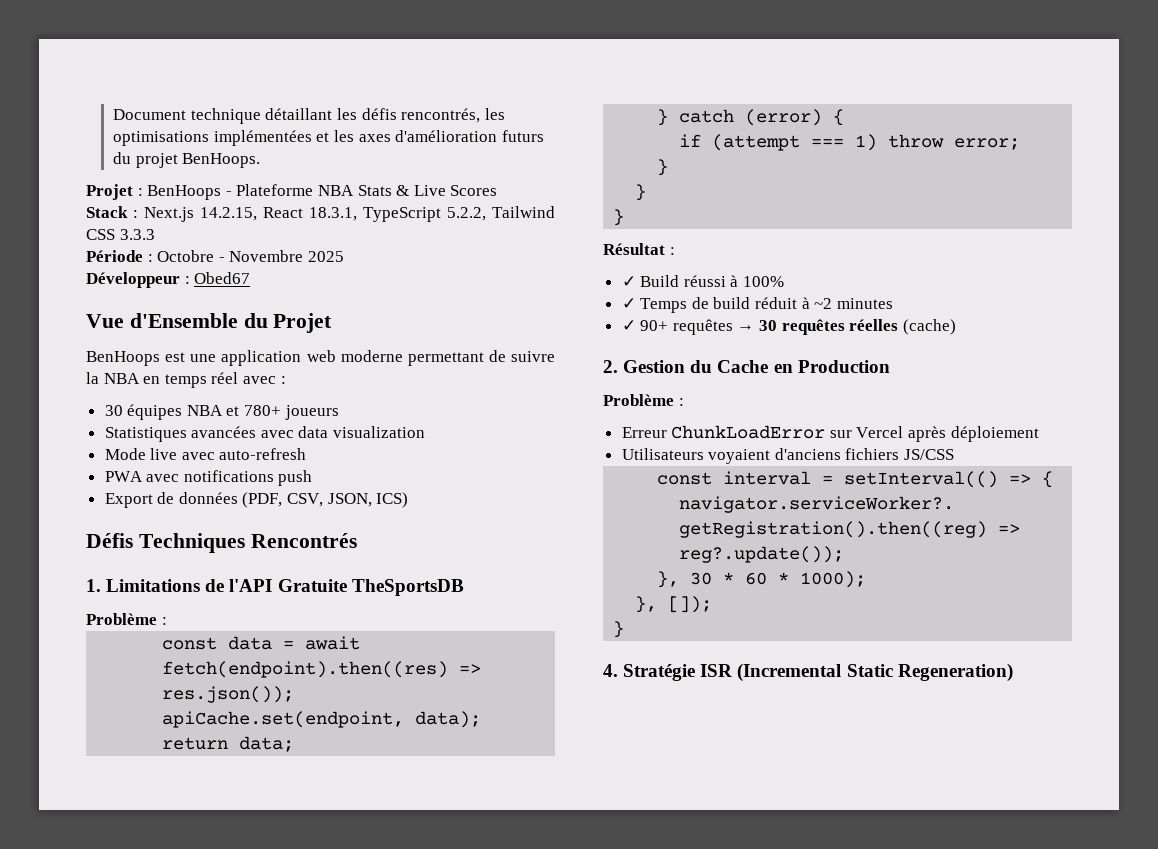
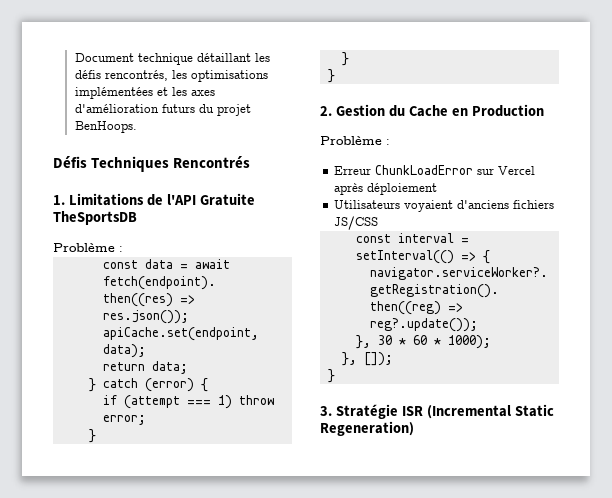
[86,184,498,200] [86,206,555,222] [86,229,155,240] [86,250,344,262] [86,272,251,288] [86,313,333,333] [86,350,555,366] [86,372,286,388] [104,404,339,420] [104,426,426,442] [104,448,307,460] [104,470,313,486] [104,492,409,508] // Projet : BenHoops - Plateforme NBA Stats & Live Scores // Stack : Next.js 14.2.15, React 18.3.1, TypeScript 5.2.2, Tailwind CSS 3.3.3 // Période : Octobre - Novembre 2025 // Développeur : Obed67 // Vue d'Ensemble du Projet // BenHoops est une application web moderne permettant de suivre la NBA en temps réel avec : // 30 équipes NBA et 780+ joueurs // Statistiques avancées avec data visualization // Mode live avec auto-refresh // PWA avec notifications push // Export de données (PDF, CSV, JSON, ICS) -> (137, 127) none
[603,243,675,255] [621,275,785,287] [621,297,893,313] [621,319,956,335] // Résultat : // ✓ Build réussi à 100% // ✓ Temps de build réduit à ~2 minutes // ✓ 90+ requêtes → 30 requêtes réelles (cache) -> (335, 76) none
[603,664,618,677] 4. -> [320,406,332,416] 3.

